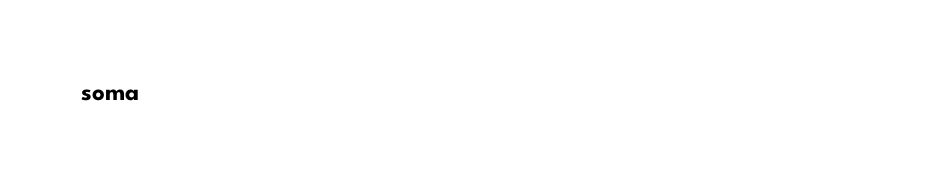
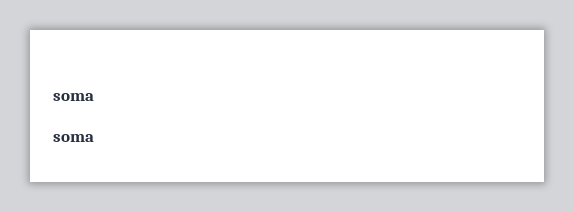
[81,89,139,101] soma -> [53,93,94,101] [53,134,94,142] soma // soma

